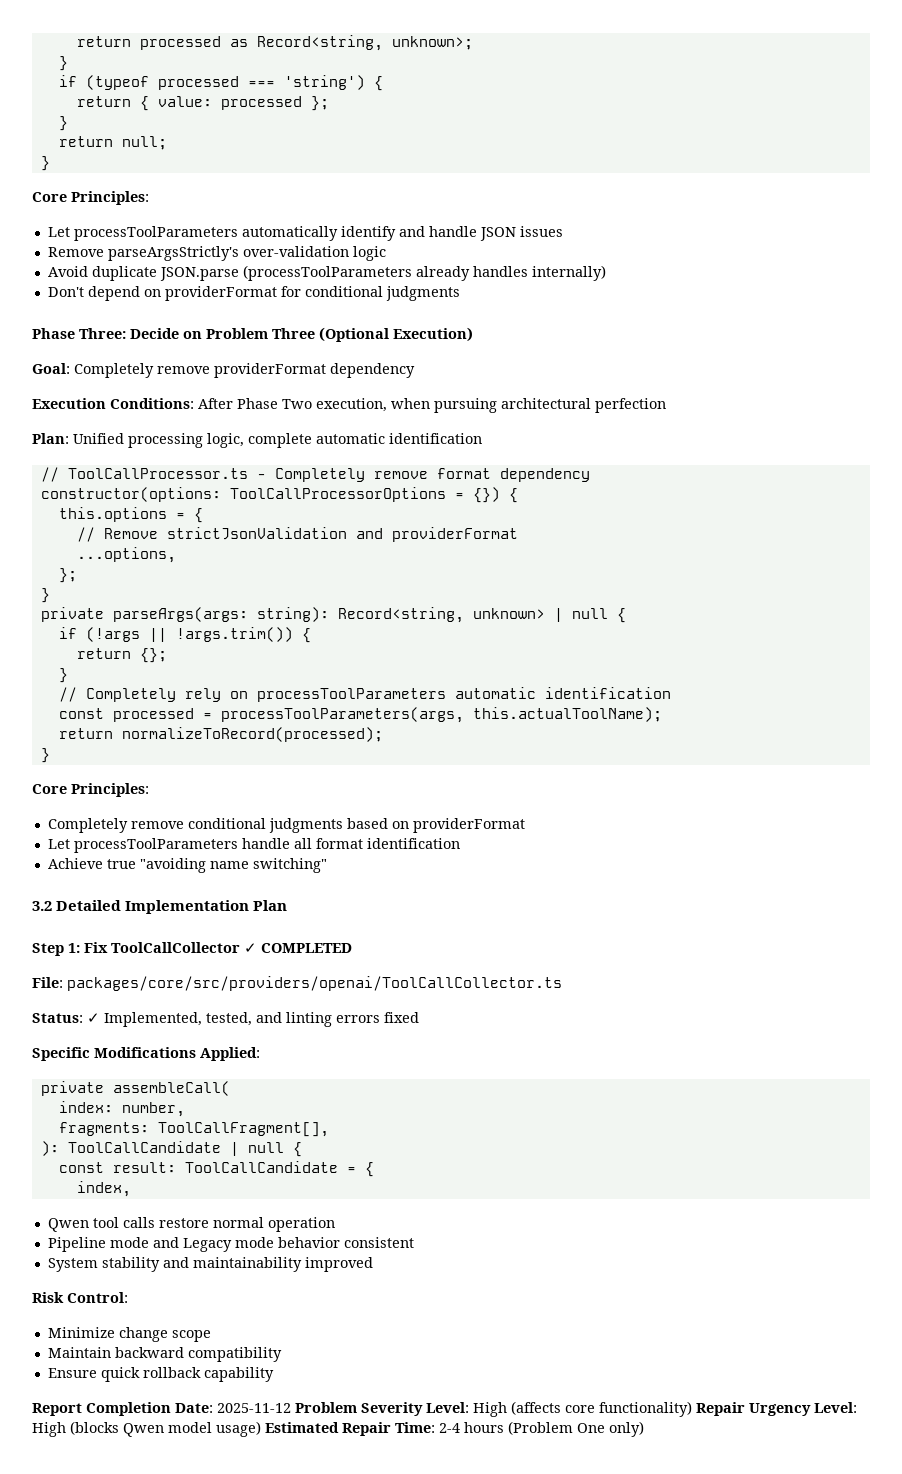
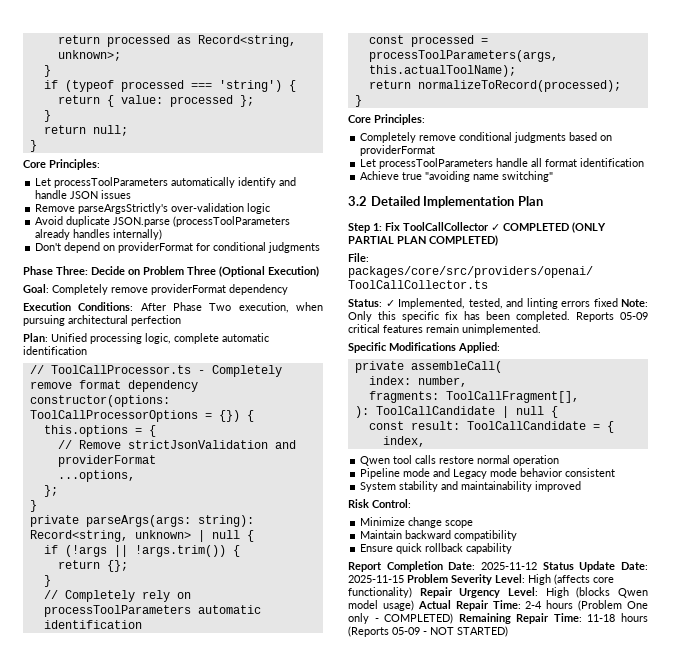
(352, 948) none -> [572,222,606,233] [348,235,498,246] (ONLY PARTIAL PLAN COMPLETED)
(419, 1017) none -> [621,299,648,307] [348,311,648,322] [348,324,541,335] Note: Only this specific fix has been completed. Reports 05-09 critical features remain unimplemented.
(291, 1408) none -> [542,561,648,572] [348,575,404,583] Status Update Date: 2025-11-15
[265,1422,339,1433] Estimated -> [417,600,451,609] Actual
[609,1421,644,1437] only) -> [348,613,648,624] [348,626,508,637] only - COMPLETED) Remaining Repair Time: 11-18 hours (Reports 05-09 - NOT STARTED)

